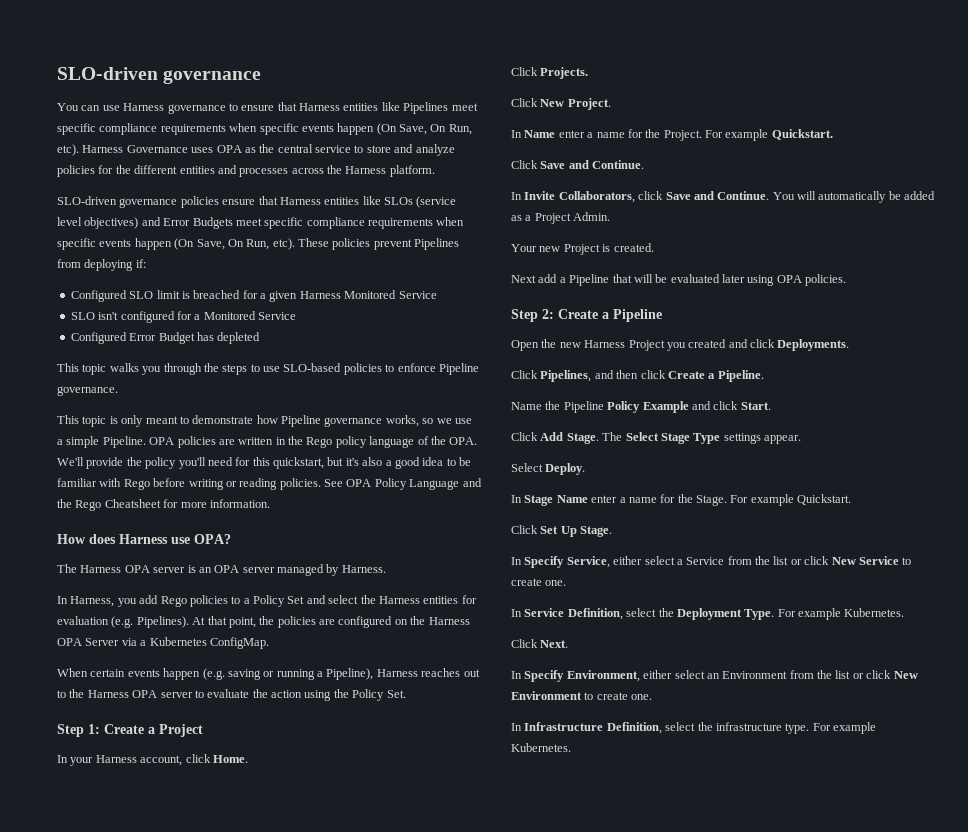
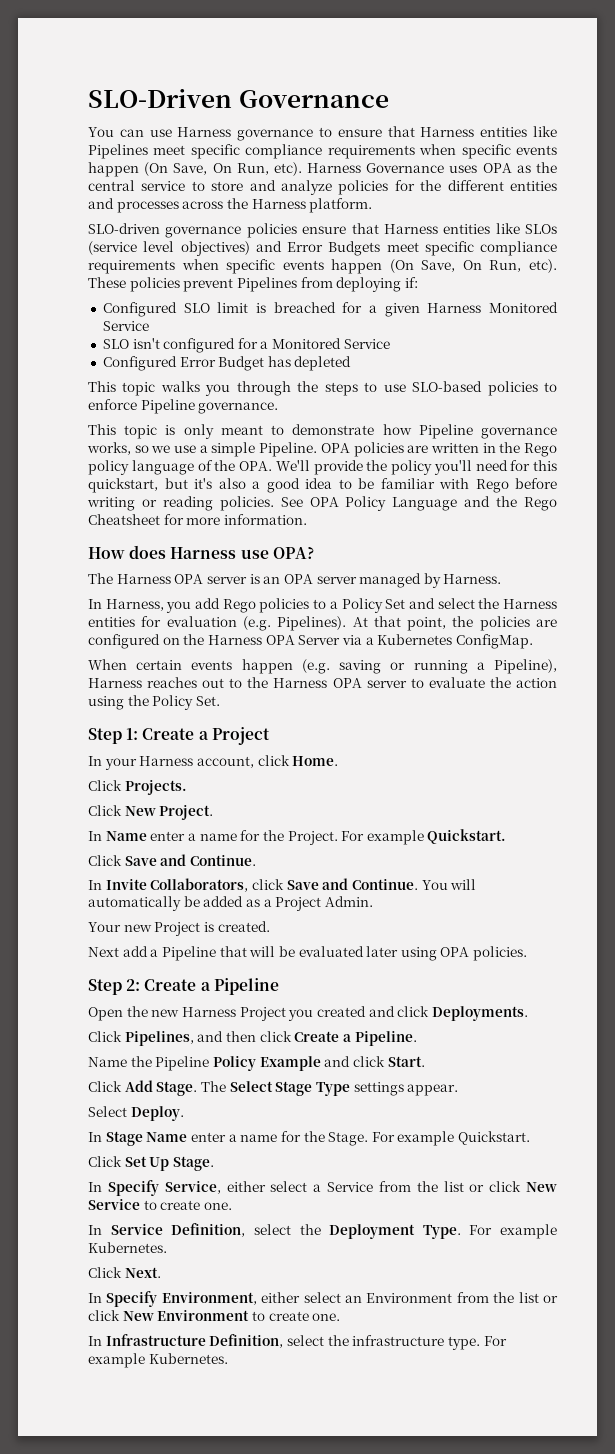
[57,67,262,84] SLO-driven governance -> [88,89,389,108] SLO-Driven Governance

